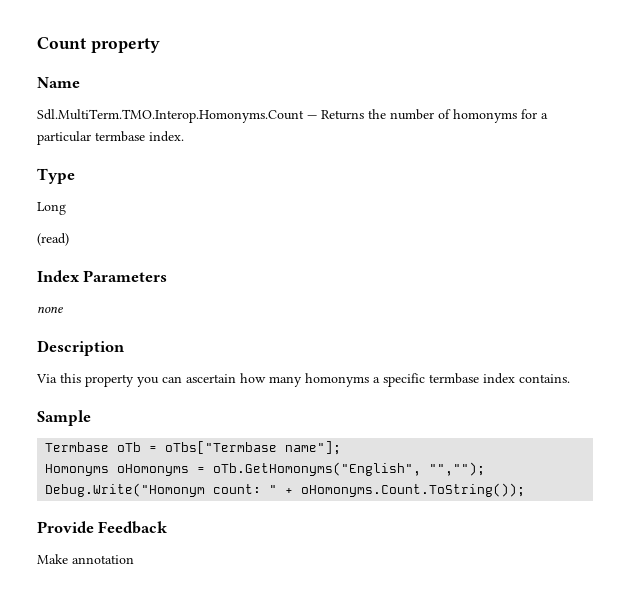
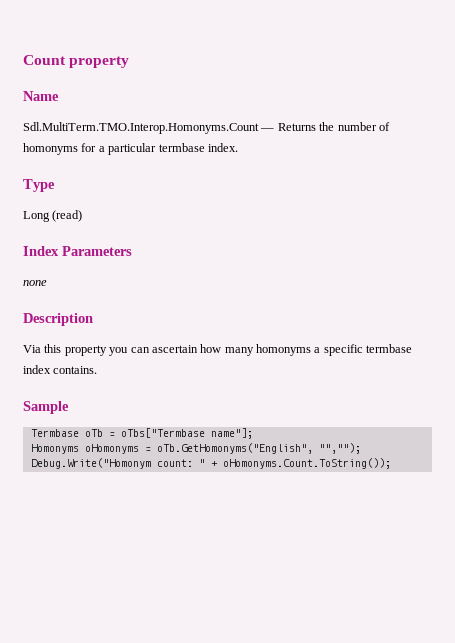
(66, 208) // -> (50, 216) none
[37,521,168,534] [37,554,134,564] // Provide Feedback // Make annotation -> (391, 463) none

